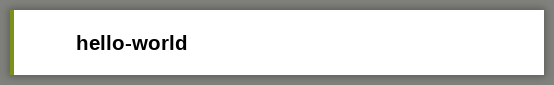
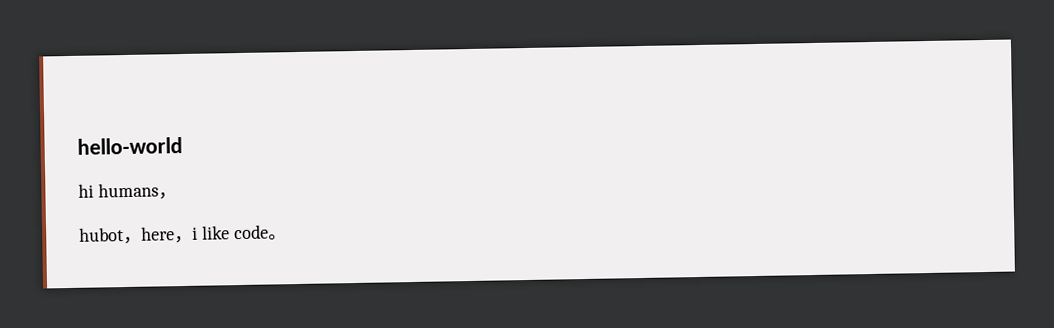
(188, 42) none -> [78,182,177,200] [79,224,287,245] // hi humans， // hubot，here，i like code。

